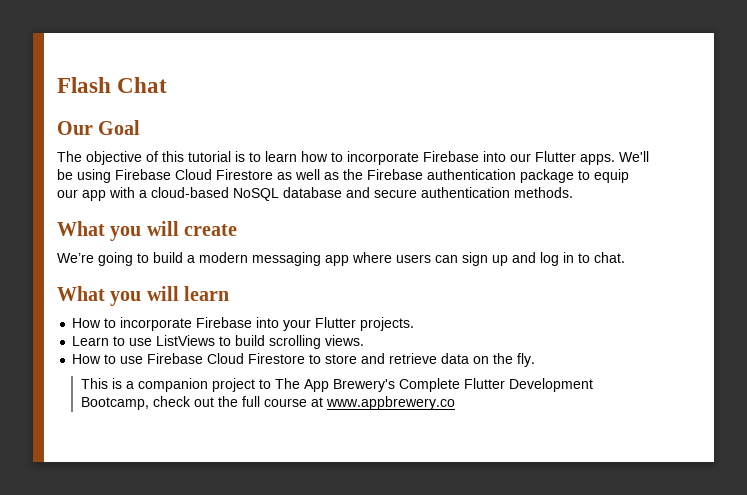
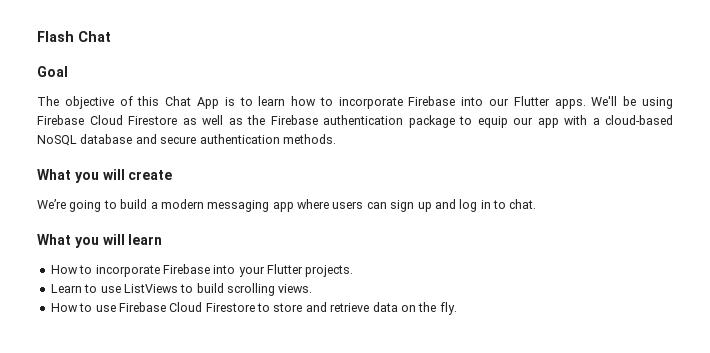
[57,121,93,135] Our -> (111, 36) none
[188,151,231,162] tutorial -> [165,96,219,109] Chat App
[80,378,593,392] [80,396,455,410] // This is a companion project to The App Brewery's Complete Flutter Development Bootcamp, check out the full course at www.appbrewery.co -> (457, 308) none

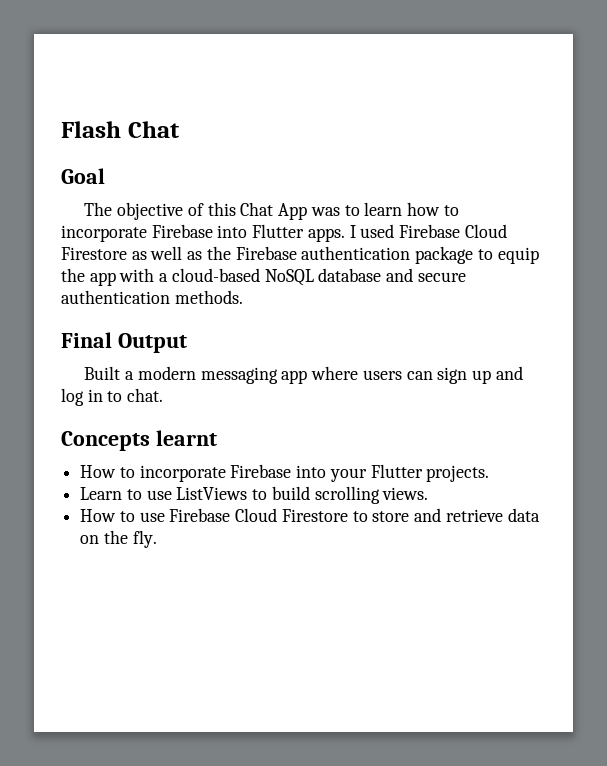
[224,97,235,106] is -> [310,207,340,216] was
[489,98,510,106] our -> (248, 231) none
[591,96,673,109] We'll be using -> [349,224,395,238] I used
[513,117,533,125] our -> [61,268,85,282] the
[37,169,173,183] [37,199,148,212] What you will create // We’re going to build -> [61,332,187,353] [84,366,121,380] Final Output // Built
[37,234,163,248] What you will learn -> [61,430,217,451] Concepts learnt

